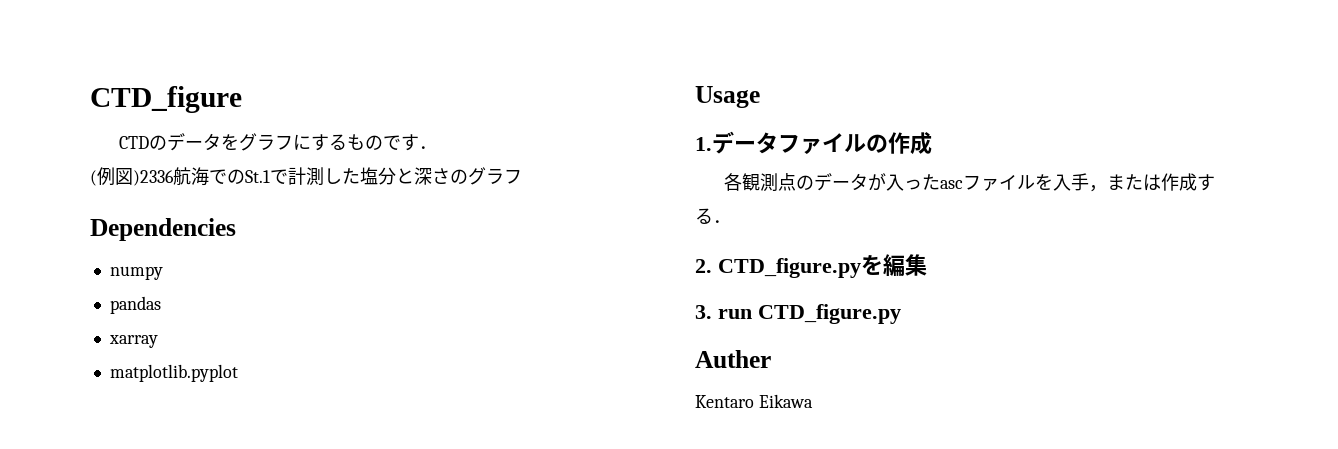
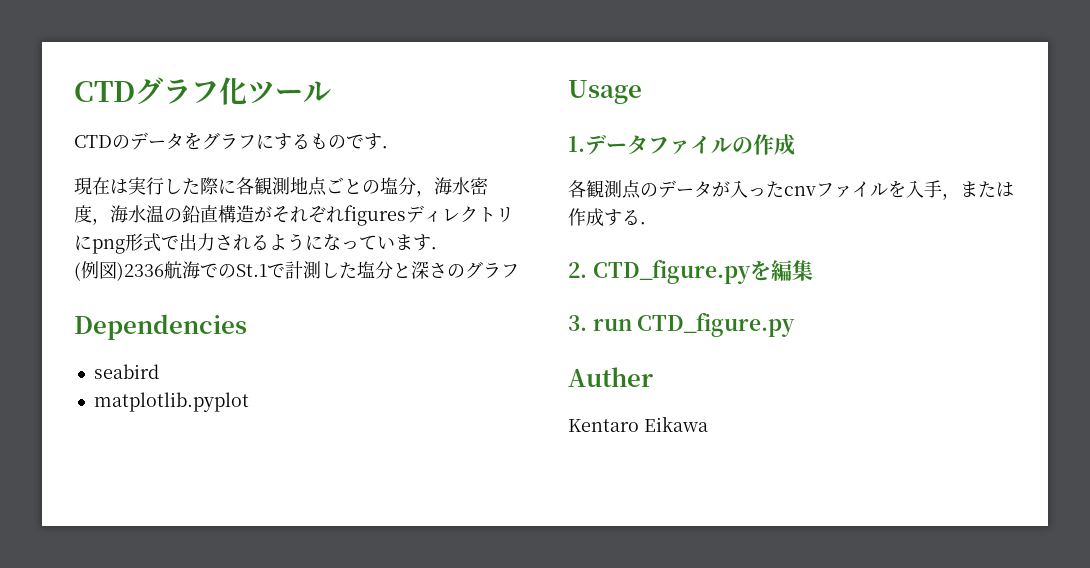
[90,86,242,113] CTD_figure -> [74,77,331,105] CTDグラフ化ツール
(437, 147) none -> [74,177,488,197] [74,205,514,226] [74,233,449,254] // 現在は実行した際に各観測地点ごとの塩分，海水密度，海水温の鉛直構造がそれぞれfiguresディレクトリにpng形式で出力されるようになっています．
[109,266,163,280] [109,296,161,314] [108,335,158,348] numpy // pandas // xarray -> [93,364,159,379] seabird
[939,180,963,189] asc -> [784,186,816,196] cnv

